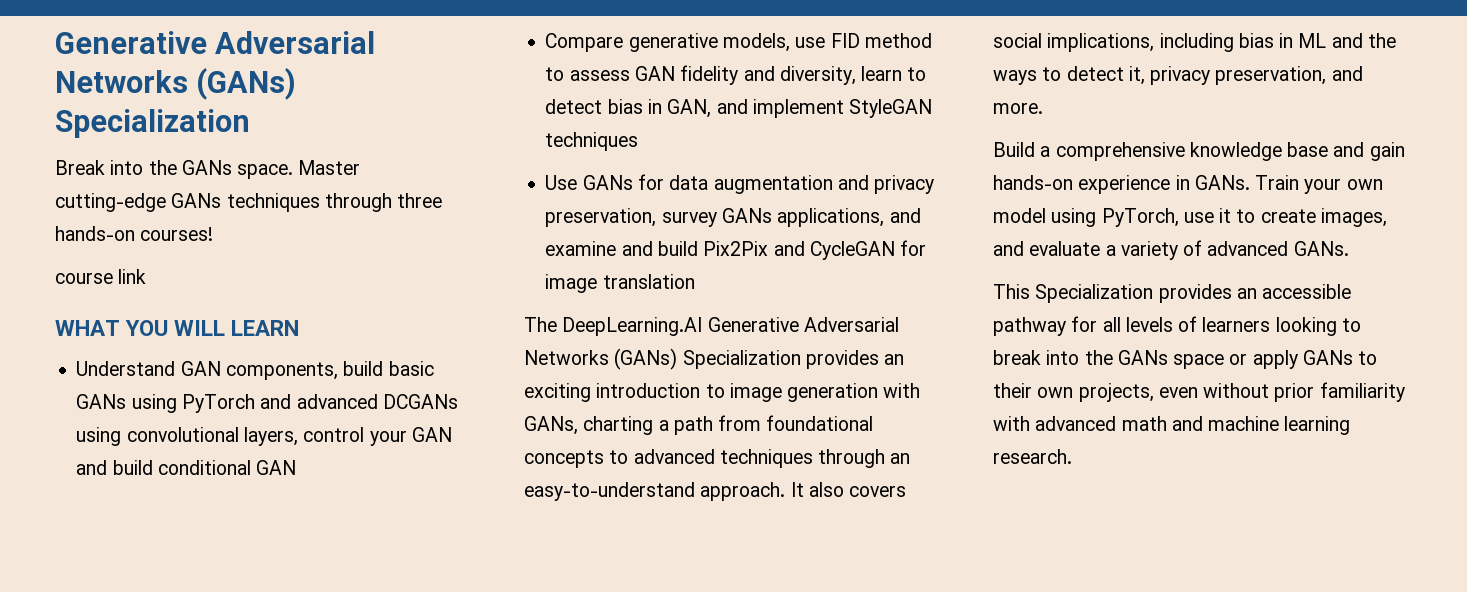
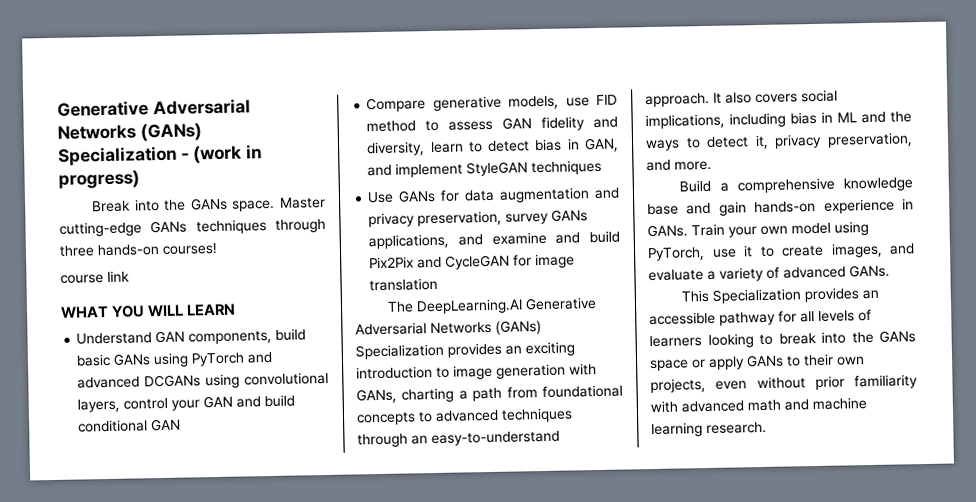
[55,31,376,54] [55,68,297,100] [55,109,250,138] Generative Adversarial Networks (GANs) Specialization -> [57,98,251,117] [57,123,202,142] [58,144,263,166] [58,170,140,189] Generative Adversarial Networks (GANs) Specialization - (work in progress)

